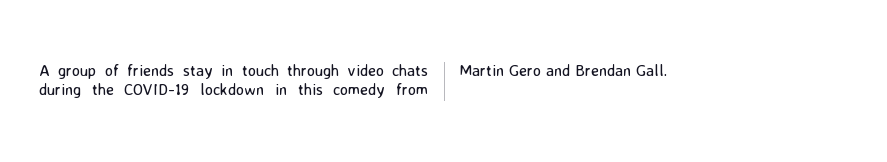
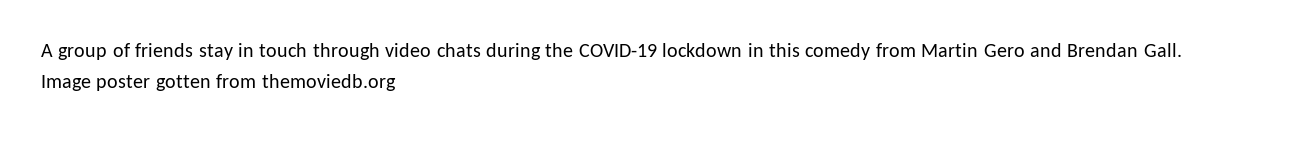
(667, 70) none -> [41,74,396,91] Image poster gotten from themoviedb.org

